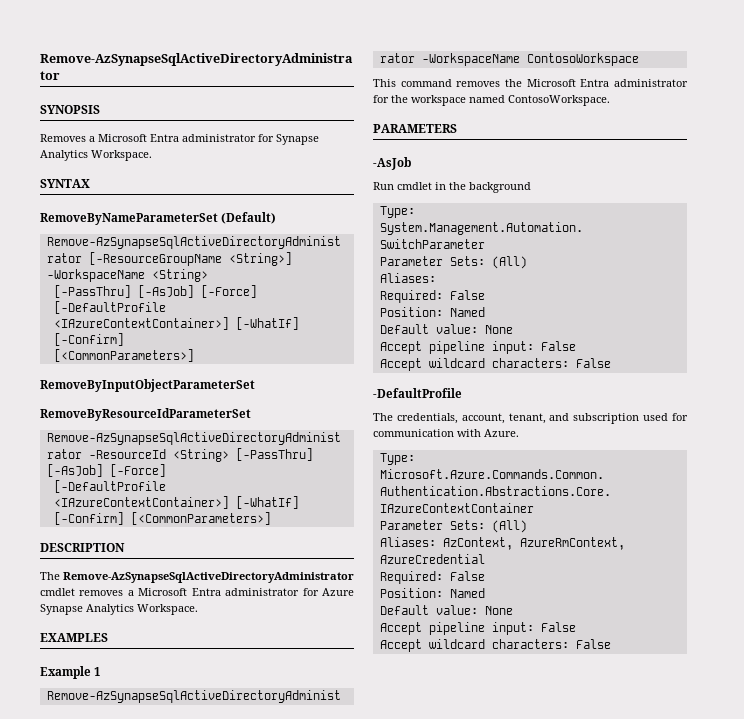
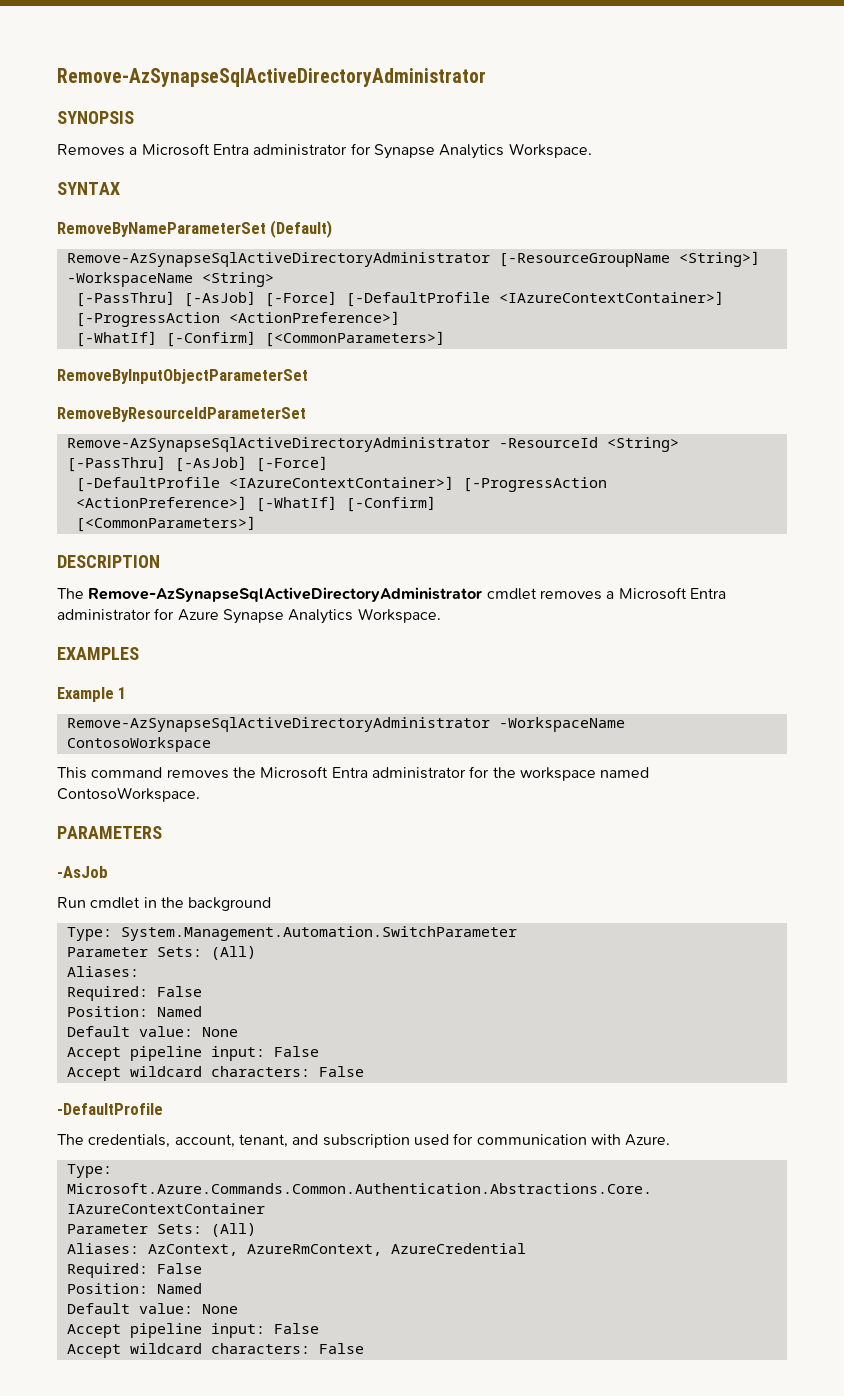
[235,317,299,330] [53,333,124,346] [-WhatIf] [-Confirm] // -> [75,311,400,327] [75,331,256,347] [-ProgressAction <ActionPreference>] // [-WhatIf] [-Confirm]
[235,496,299,509] [53,512,124,525] [-WhatIf] [-Confirm] -> [462,477,607,492] [75,496,436,512] [-ProgressAction <ActionPreference>] [-WhatIf] [-Confirm] //

